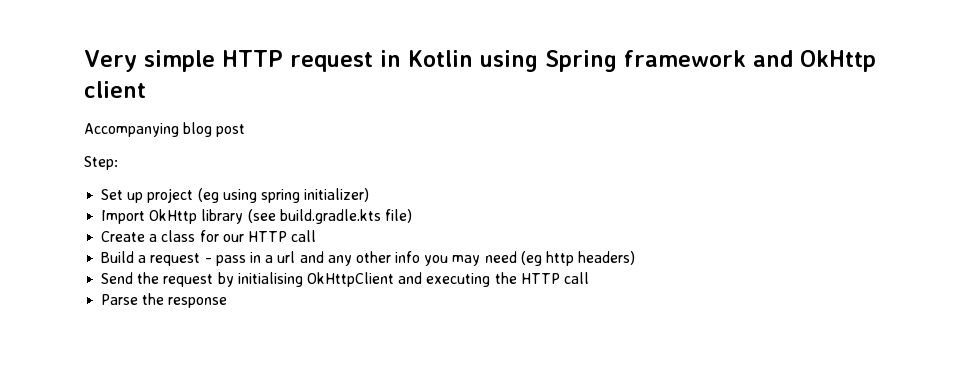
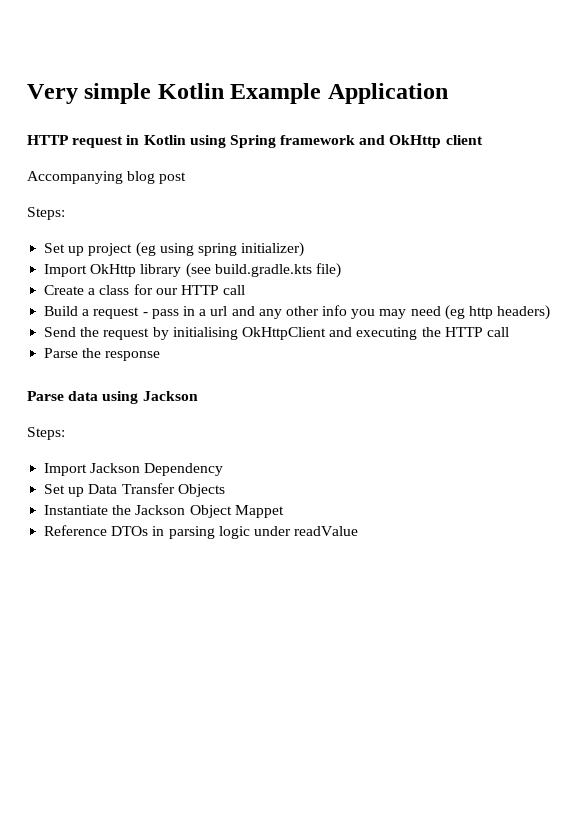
(215, 61) none -> [157,83,448,104] Kotlin Example Application //
[84,156,118,170] Step: -> [27,207,65,220] Steps:
(228, 302) none -> [27,391,198,404] [27,427,65,440] [44,463,224,476] [44,483,225,497] [44,505,284,518] [44,525,359,539] // Parse data using Jackson // Steps: // Import Jackson Dependency // Set up Data Transfer Objects // Instantiate the Jackson Object Mappet // Reference DTOs in parsing logic under readValue

